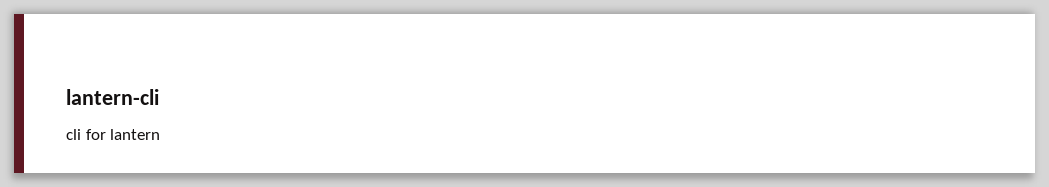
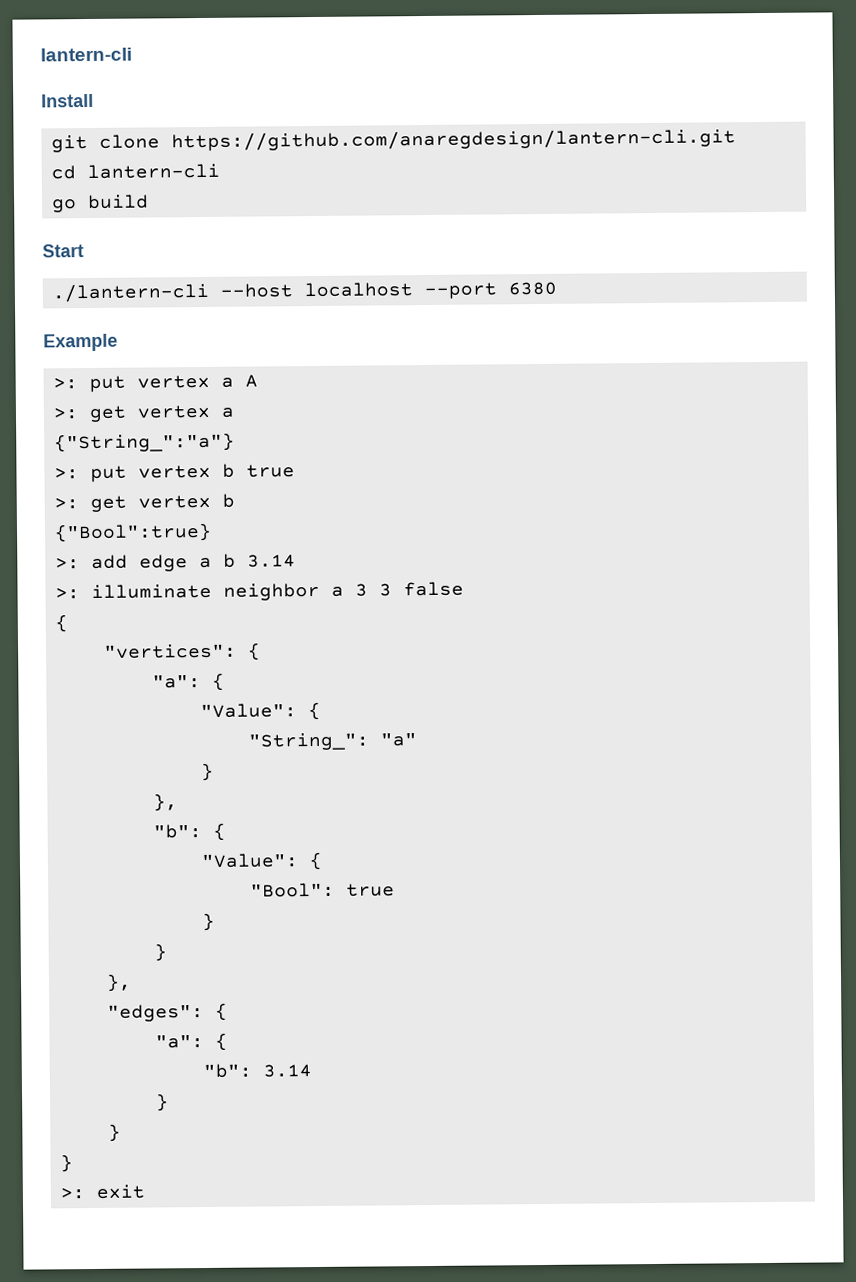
[66,89,159,105] [66,129,161,140] lantern-cli // cli for lantern -> [40,47,132,62] [41,93,94,108] [50,128,736,153] [50,163,220,180] [51,194,149,213] [42,244,84,258] [51,281,557,303] [43,333,118,352] [52,374,258,393] [52,404,235,423] [53,432,235,453] [53,463,295,483] [53,493,235,513] [53,522,212,543] [54,553,296,572] [54,581,464,601] [54,614,68,633] [103,642,261,661] [151,672,225,691] [199,701,321,721] [247,732,417,751] [200,762,214,782] [152,793,178,812] [152,822,226,841] [200,851,323,871] [249,882,395,898] [201,912,215,932] [153,943,167,962] [105,973,132,992] [106,1002,228,1022] [154,1032,228,1051] [202,1063,312,1079] [155,1093,169,1112] [107,1123,121,1142] [59,1154,73,1173] [59,1184,145,1200] lantern-cli // Install // git clone https://github.com/anaregdesign/lantern-cli.git // cd lantern-cli // go build // Start // ./lantern-cli --host localhost --port 6380 // Example // >: put vertex a A // >: get vertex a // {"String_":"a"} // >: put vertex b true // >: get vertex b // {"Bool":true} // >: add edge a b 3.14 // >: illuminate neighbor a 3 3 false // { // "vertices": { // "a": { // "Value": { // "String_": "a" // } // }, // "b": { // "Value": { // "Bool": true // } // } // }, // "edges": { // "a": { // "b": 3.14 // } // } // } // >: exit

